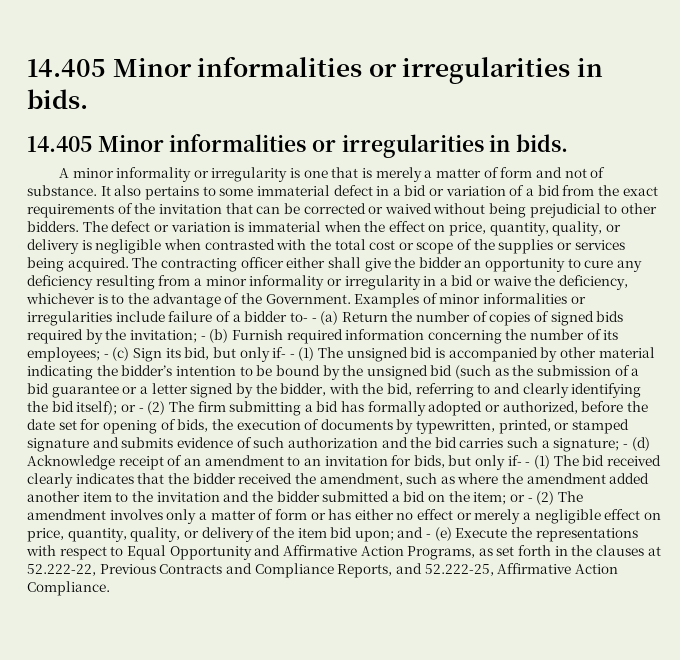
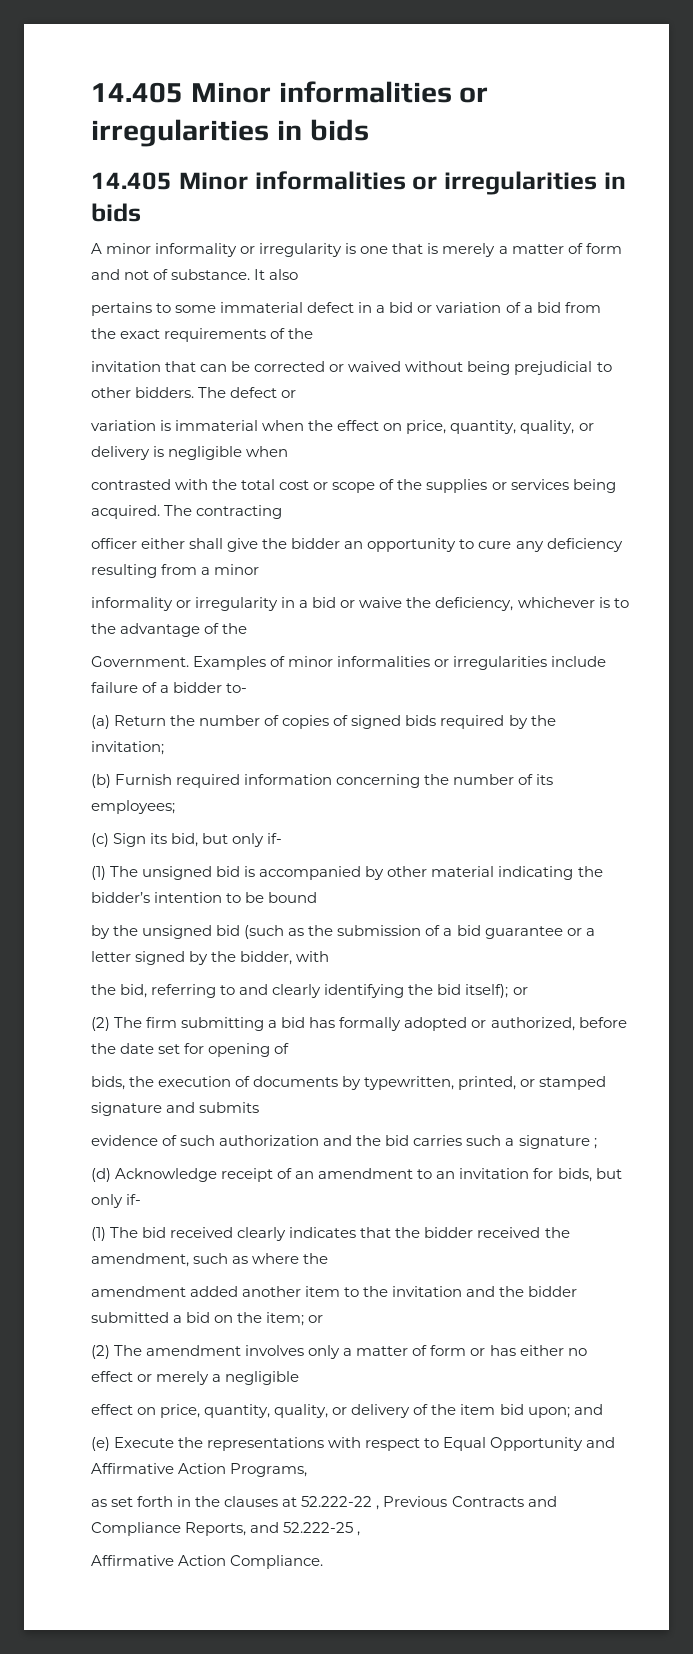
[27,56,604,84] [27,89,88,109] [27,134,569,158] 14.405 Minor informalities or irregularities in bids. // 14.405 Minor informalities or irregularities in bids. -> [91,81,489,103] [91,119,369,147] [91,171,626,195] [91,203,141,222] 14.405 Minor informalities or irregularities in bids // 14.405 Minor informalities or irregularities in bids
(142, 190) none -> (299, 274) //
(156, 208) none -> (314, 333) //
(169, 228) none -> (297, 394) //
(201, 244) none -> (289, 451) //
(237, 265) none -> (283, 512) //
(247, 281) none -> (260, 569) //
(262, 298) none -> (248, 628) //
[311,318,317,322] - -> (248, 688) //
[200,336,206,340] - -> (164, 748) //
[103,354,109,358] - -> (175, 807) //
[289,354,295,358] - -> (283, 838) //
(320, 370) none -> (318, 897) //
(359, 388) none -> (330, 956) //
[138,408,144,412] - -> (528, 991) //
(176, 424) none -> (290, 1048) //
(174, 442) none -> (260, 1107) //
[553,438,629,452] signature; - -> [518,1135,597,1149] signature ; //
[525,462,531,466] - -> (142, 1199) //
(524, 478) none -> (329, 1258) //
[527,498,533,502] - -> (324, 1319) //
(601, 516) none -> (300, 1378) //
[426,534,432,538] - -> (603, 1409) //
(476, 553) none -> (308, 1470) //
[27,564,96,576] 52.222-22, -> [301,1496,380,1510] 52.222-22 ,
[424,564,494,576] 52.222-25, -> [283,1522,361,1536] 52.222-25 , //

